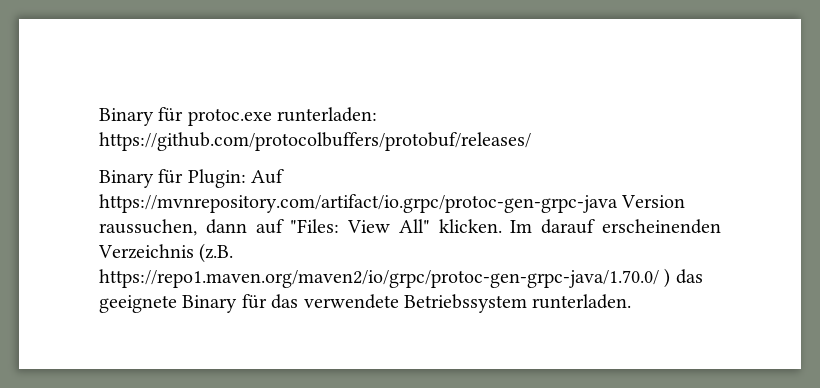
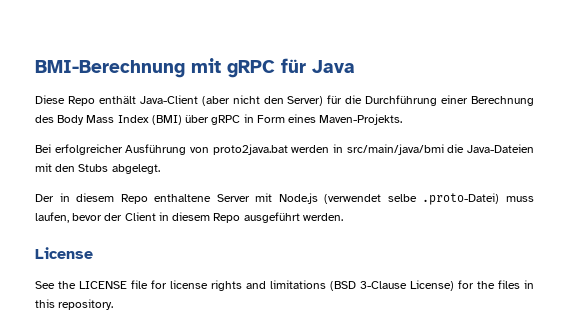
[99,107,378,126] [99,132,531,151] [99,169,285,188] [99,194,686,213] [99,219,721,236] [98,243,234,263] [99,268,703,288] [99,294,632,313] Binary für protoc.exe runterladen: https://github.com/protocolbuffers/protobuf/releases/ // Binary für Plugin: Auf https://mvnrepository.com/artifact/io.grpc/protoc-gen-grpc-java Version raussuchen, dann auf "Files: View All" klicken. Im darauf erscheinenden Verzeichnis (z.B. https://repo1.maven.org/maven2/io/grpc/protoc-gen-grpc-java/1.70.0/ ) das geeignete Binary für das verwendete Betriebssystem runterladen. -> [35,58,355,78] [35,95,534,106] [35,114,403,125] [35,144,534,155] [35,163,160,174] [35,193,535,205] [35,212,343,223] [35,247,93,259] [35,280,534,291] [35,299,114,310] BMI-Berechnung mit gRPC für Java // Diese Repo enthält Java-Client (aber nicht den Server) für die Durchführung einer Berechnung des Body Mass Index (BMI) über gRPC in Form eines Maven-Projekts. // Bei erfolgreicher Ausführung von proto2java.bat werden in src/main/java/bmi die Java-Dateien mit den Stubs abgelegt. // Der in diesem Repo enthaltene Server mit Node.js (verwendet selbe .proto-Datei) muss laufen, bevor der Client in diesem Repo ausgeführt werden. // License // See the LICENSE file for license rights and limitations (BSD 3-Clause License) for the files in this repository.

